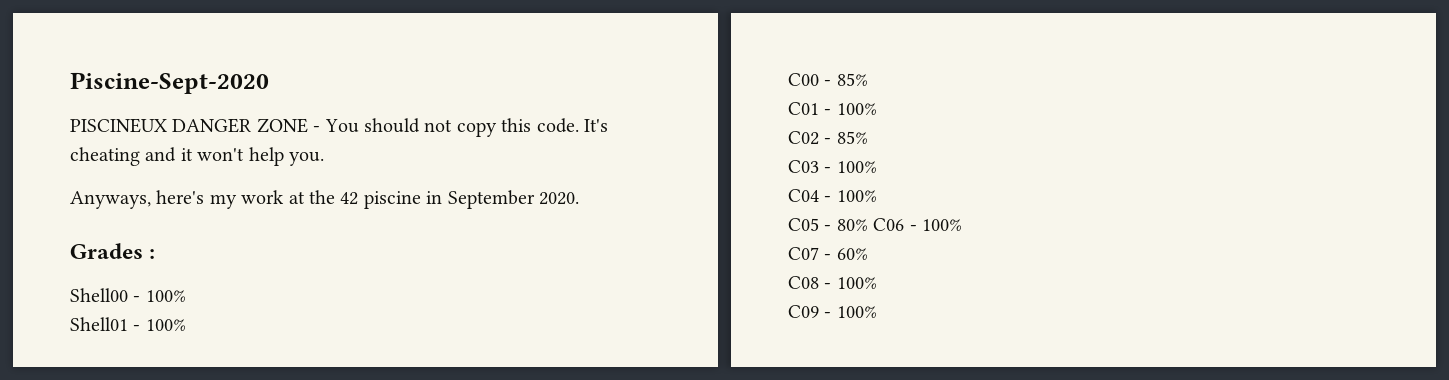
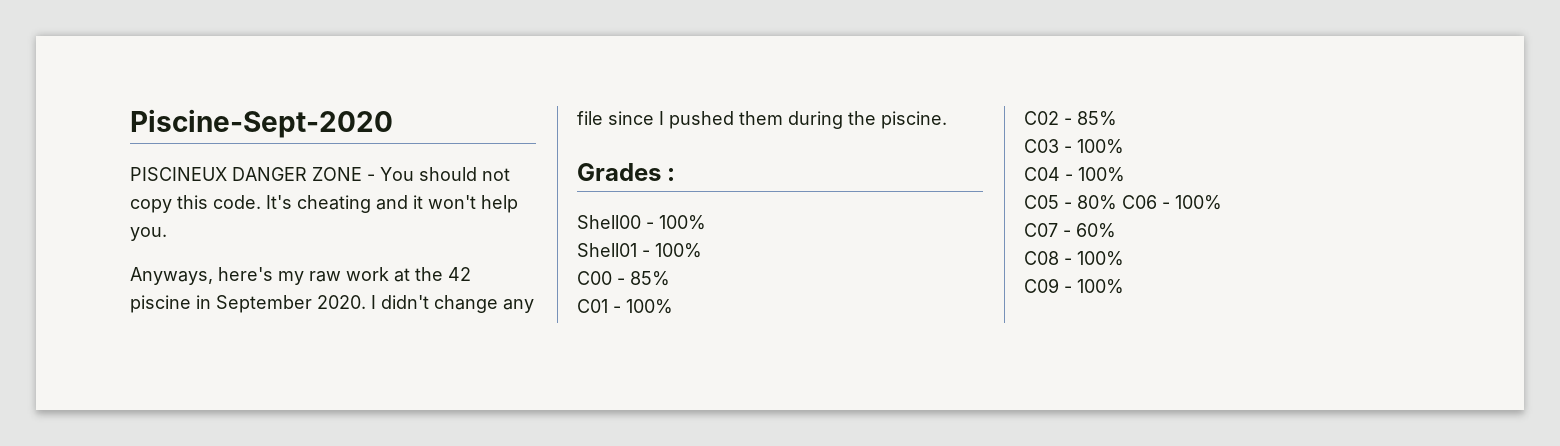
(237, 201) none -> [309,271,341,282] raw
(579, 198) none -> [371,295,534,313] [577,111,947,129] I didn't change any file since I pushed them during the piscine.

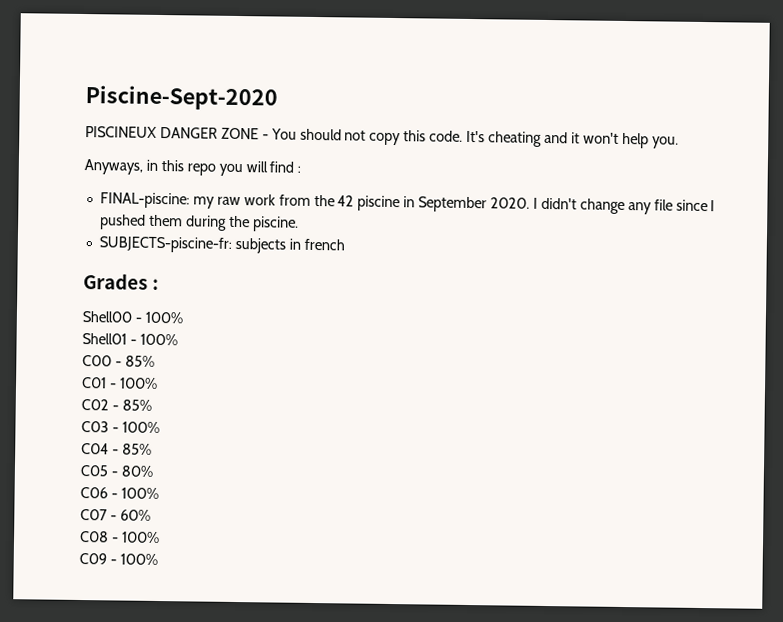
[218,267,273,281] here's -> [145,159,302,177] [99,192,190,209] in this repo you will find : // FINAL-piscine:
[394,268,410,282] at -> [278,194,311,206] from
(947, 120) none -> [98,236,345,254] // SUBJECTS-piscine-fr: subjects in french
[1078,167,1125,182] 100% -> [121,443,152,455] 85%
(1117, 202) none -> (153, 471) //

